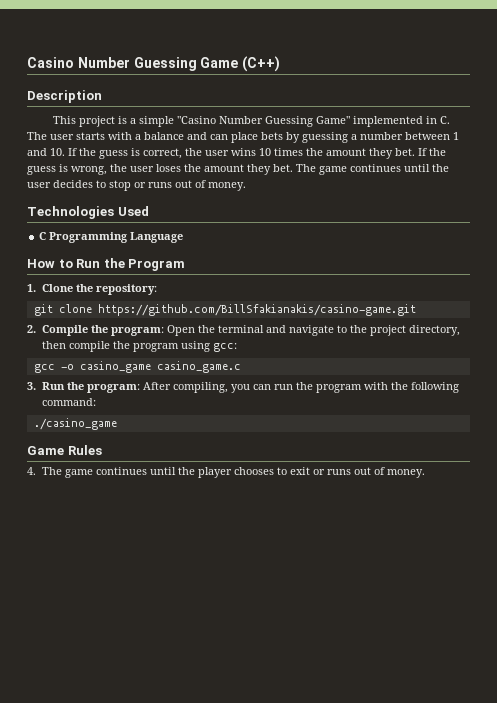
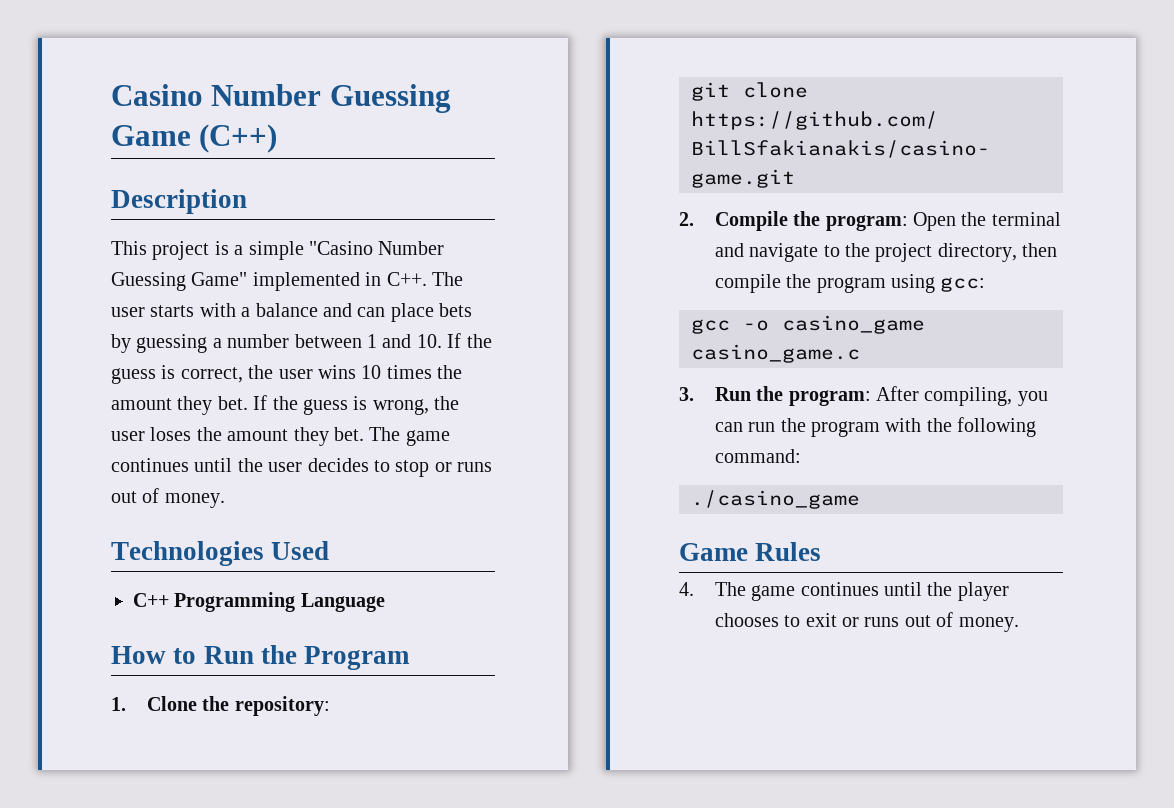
[440,116,451,124] C. -> [386,272,427,286] C++.
[39,232,47,240] C -> [133,593,169,607] C++

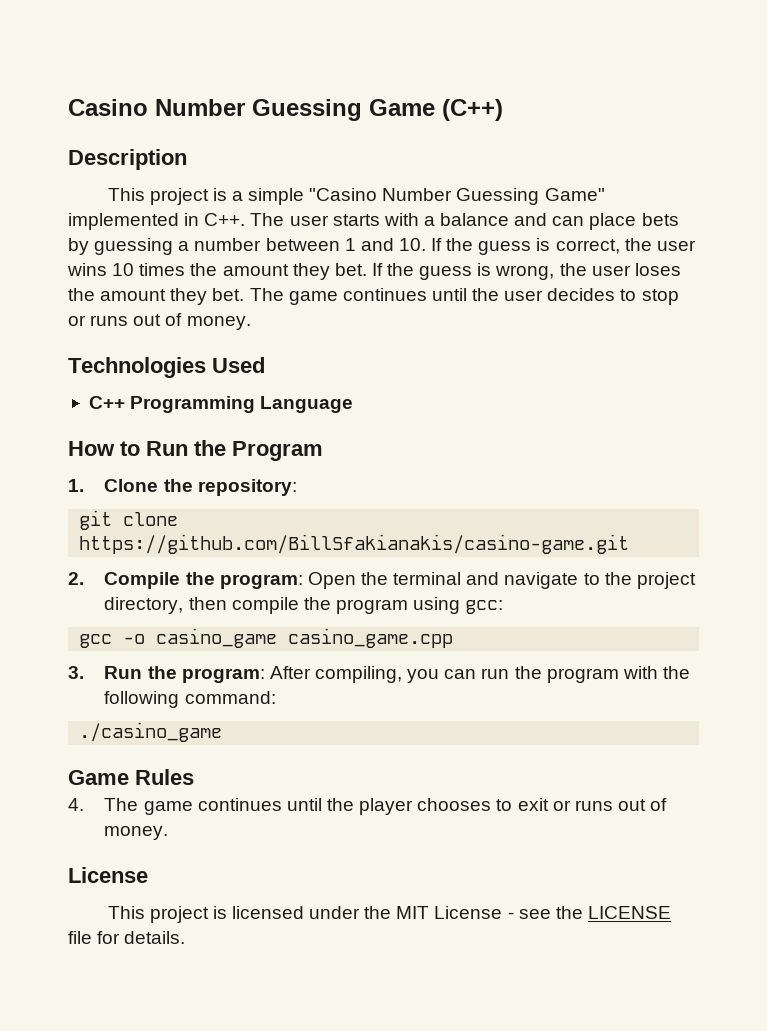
[691,344,860,363] casino_game.c -> [288,628,454,648] casino_game.cpp
(1019, 624) none -> [68,867,148,883] [107,906,671,923] [68,931,186,944] // License // This project is licensed under the MIT License - see the LICENSE file for details.

